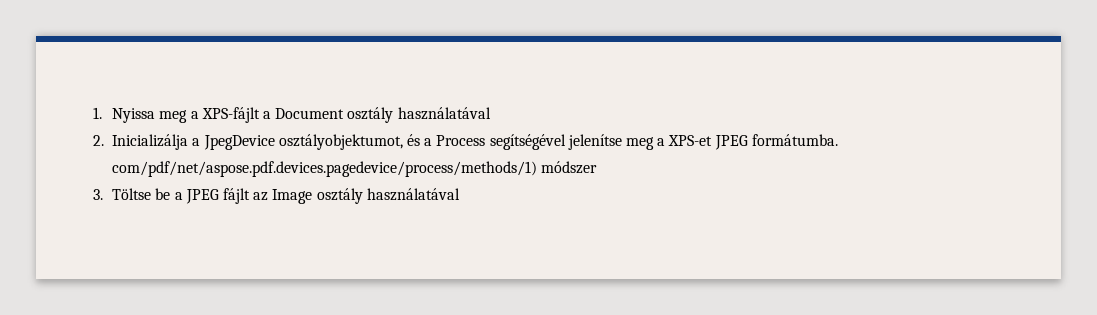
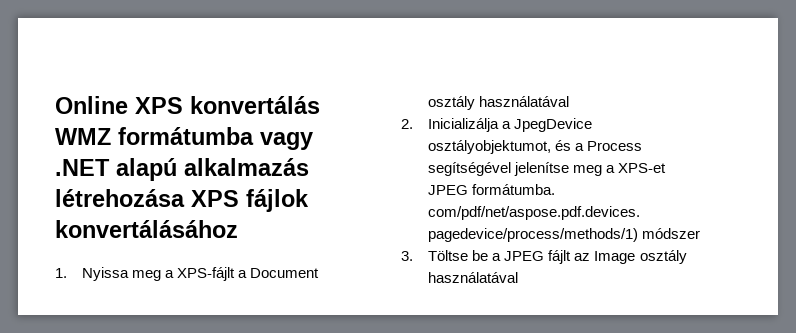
(93, 113) none -> [55,96,320,114] [55,127,313,150] [55,158,309,181] [55,189,309,212] [55,220,238,238] Online XPS konvertálás WMZ formátumba vagy .NET alapú alkalmazás létrehozása XPS fájlok konvertálásához //

